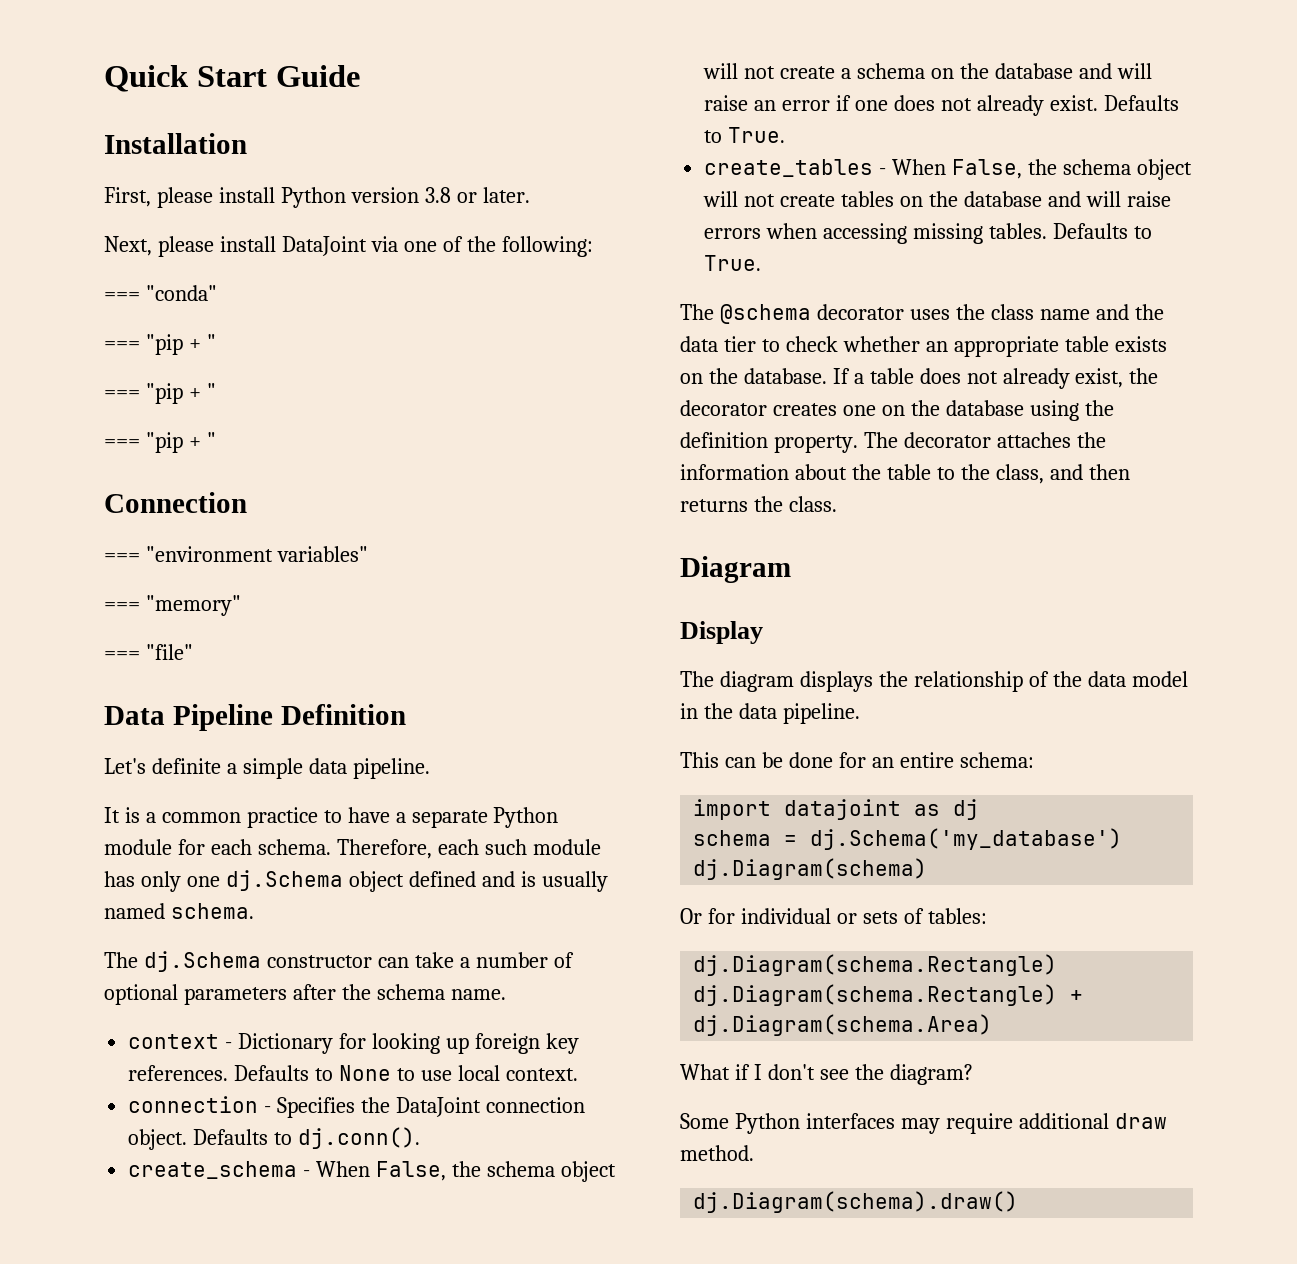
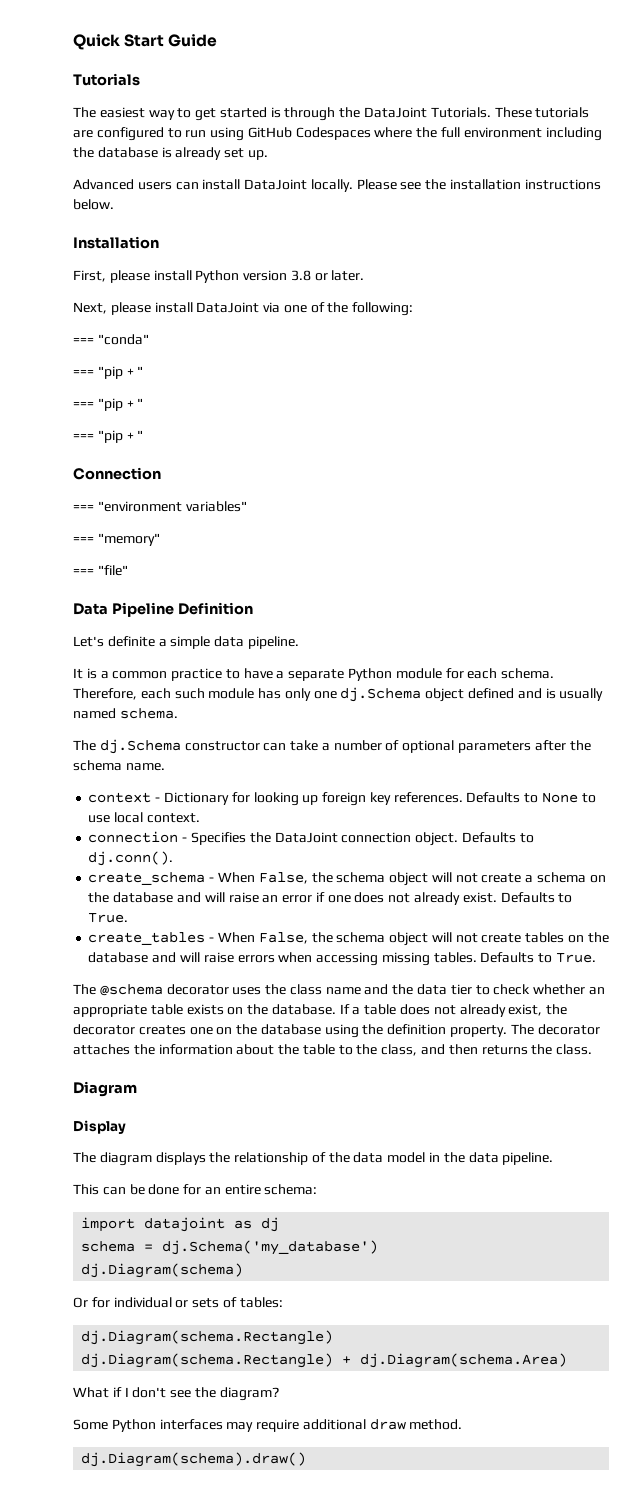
(360, 76) none -> [73,73,140,86] [73,107,590,121] [73,127,602,141] [73,147,268,160] [73,179,601,192] [73,199,114,210] // Tutorials // The easiest way to get started is through the DataJoint Tutorials. These tutorials are configured to run using GitHub Codespaces where the full environment including the database is already set up. // Advanced users can install DataJoint locally. Please see the installation instructions below.

